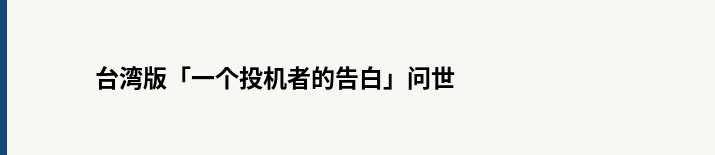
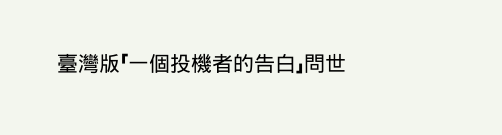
[95,66,287,91] 台湾版「一个投机 -> [57,53,212,74] 臺灣版「一個投機
[407,66,431,90] 问 -> [304,54,325,73] 問

